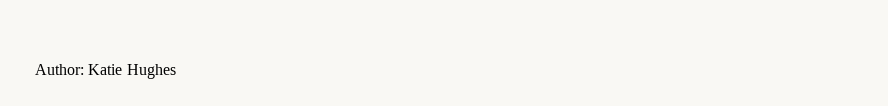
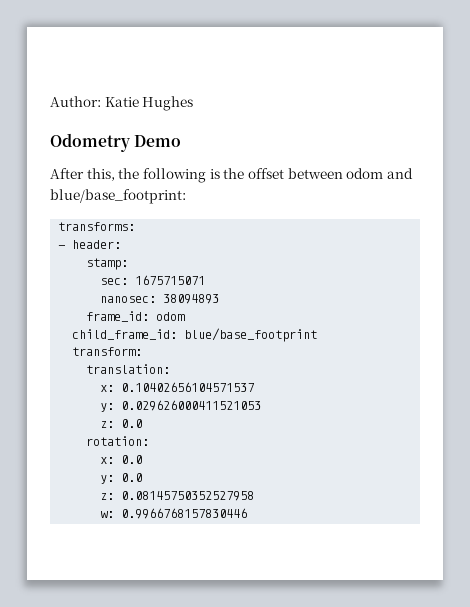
(176, 71) none -> [50,133,182,152] [50,168,413,183] [50,189,186,204] [58,222,136,231] [58,240,122,249] [86,258,129,270] [100,275,206,285] [100,294,220,304] [86,311,186,322] [72,328,318,342] [72,347,143,356] [86,364,171,374] [100,382,255,392] [100,400,262,412] [100,419,143,428] [86,436,150,446] [100,455,143,464] [100,473,143,484] [100,491,255,501] [100,508,248,519] // Odometry Demo // After this, the following is the offset between odom and blue/base_footprint: // transforms: // - header: // stamp: // sec: 1675715071 // nanosec: 38094893 // frame_id: odom // child_frame_id: blue/base_footprint // transform: // translation: // x: 0.10402656104571537 // y: 0.029626000411521053 // z: 0.0 // rotation: // x: 0.0 // y: 0.0 // z: 0.08145750352527958 // w: 0.9966768157830446

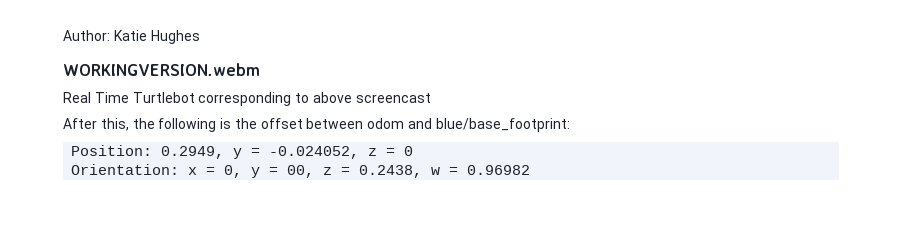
[50,133,182,152] Odometry Demo -> [63,63,260,76] [63,92,431,106] WORKINGVERSION.webm // Real Time Turtlebot corresponding to above screencast
[58,222,136,231] [58,240,122,249] [86,258,129,270] [100,275,206,285] [100,294,220,304] [86,311,186,322] [72,328,318,342] [72,347,143,356] [86,364,171,374] [100,382,255,392] [100,400,262,412] [100,419,143,428] [86,436,150,446] [100,455,143,464] [100,473,143,484] [100,491,255,501] [100,508,248,519] transforms: // - header: // stamp: // sec: 1675715071 // nanosec: 38094893 // frame_id: odom // child_frame_id: blue/base_footprint // transform: // translation: // x: 0.10402656104571537 // y: 0.029626000411521053 // z: 0.0 // rotation: // x: 0.0 // y: 0.0 // z: 0.08145750352527958 // w: 0.9966768157830446 -> [71,145,414,159] [71,164,531,178] Position: 0.2949, y = -0.024052, z = 0 // Orientation: x = 0, y = 00, z = 0.2438, w = 0.96982

